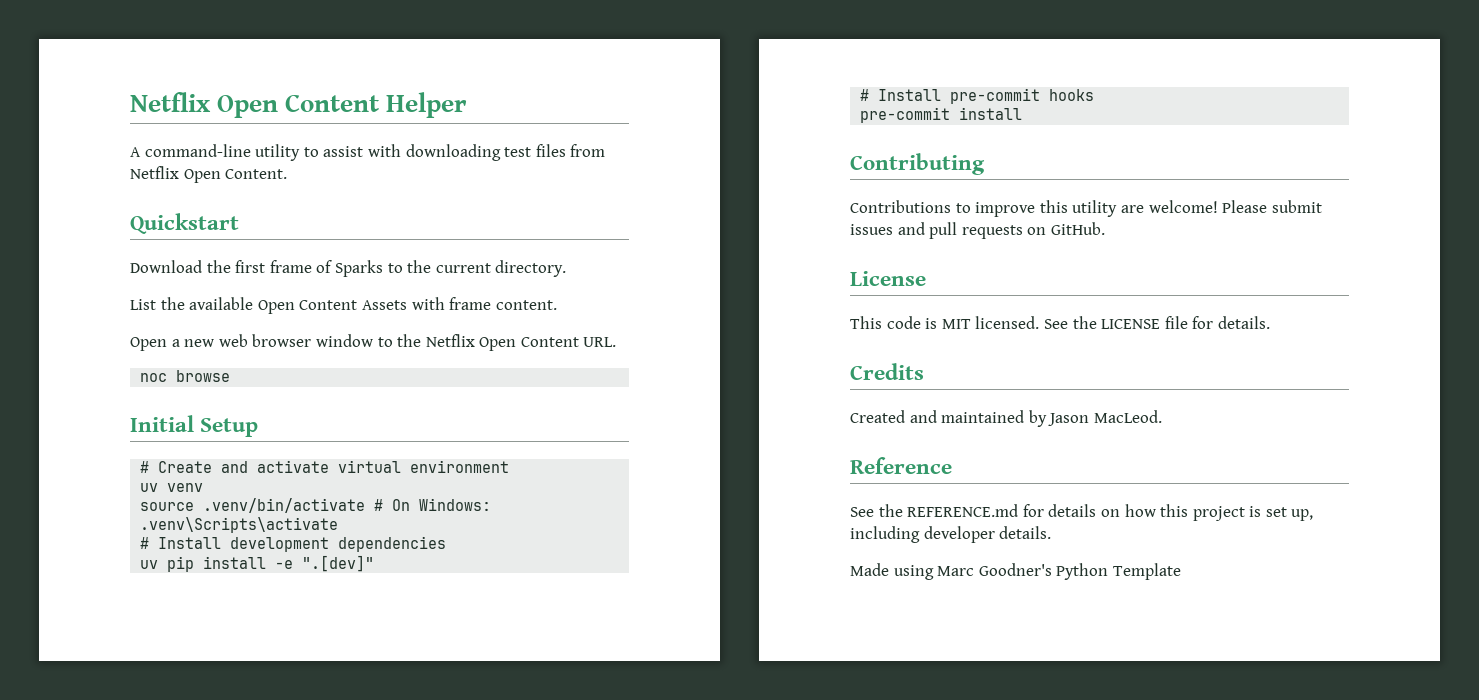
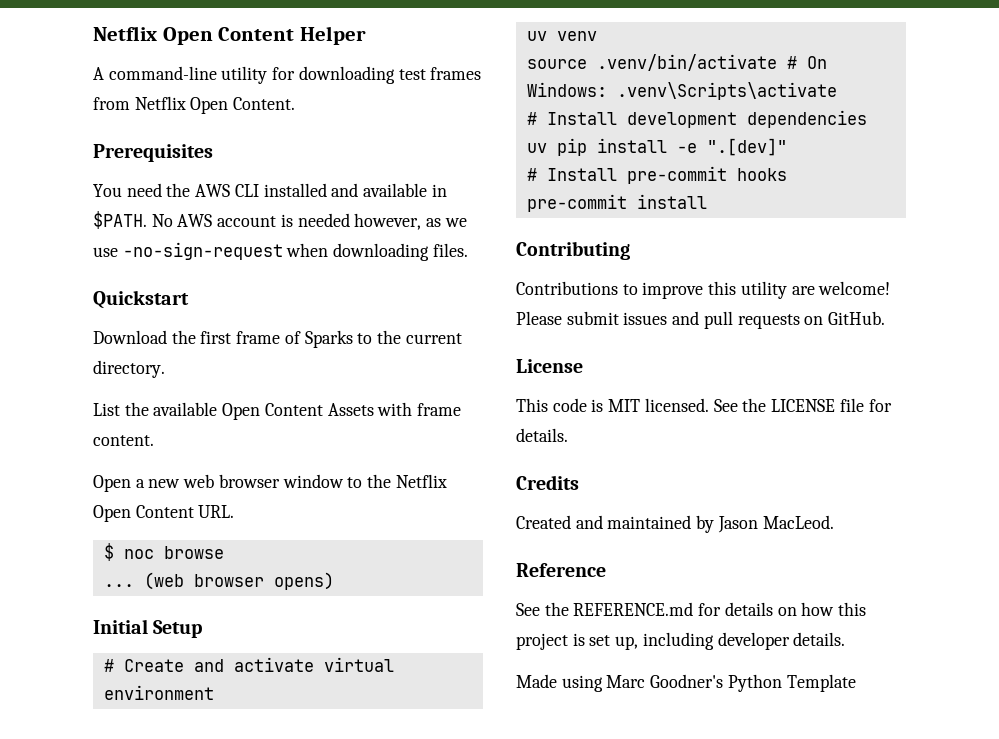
[303,144,401,157] to assist with -> [272,67,296,80] for
[535,144,566,157] files -> [430,67,482,80] frames
(288, 174) none -> [93,144,213,162] [93,183,447,197] [93,211,467,230] [93,242,468,261] // Prerequisites // You need the AWS CLI installed and available in $PATH. No AWS account is needed however, as we use -no-sign-request when downloading files.
(617, 342) none -> [103,543,114,561] $
(231, 376) none -> [103,572,334,590] // ... (web browser opens)

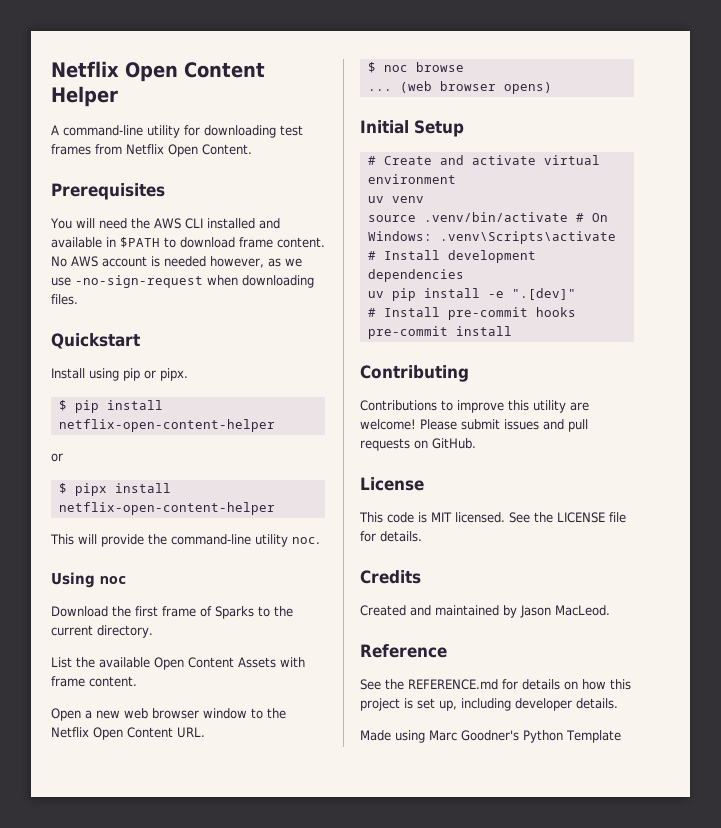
(122, 190) none -> [75,218,95,228] will
[93,211,147,229] $PATH. -> [120,237,325,248] $PATH to download frame content.
(189, 299) none -> [51,368,188,381] [58,400,163,413] [58,419,275,432] [51,453,63,462] [58,483,171,496] [58,502,275,515] [50,534,320,547] [51,572,127,588] // Install using pip or pipx. // $ pip install netflix-open-content-helper // or // $ pipx install netflix-open-content-helper // This will provide the command-line utility noc. // Using noc

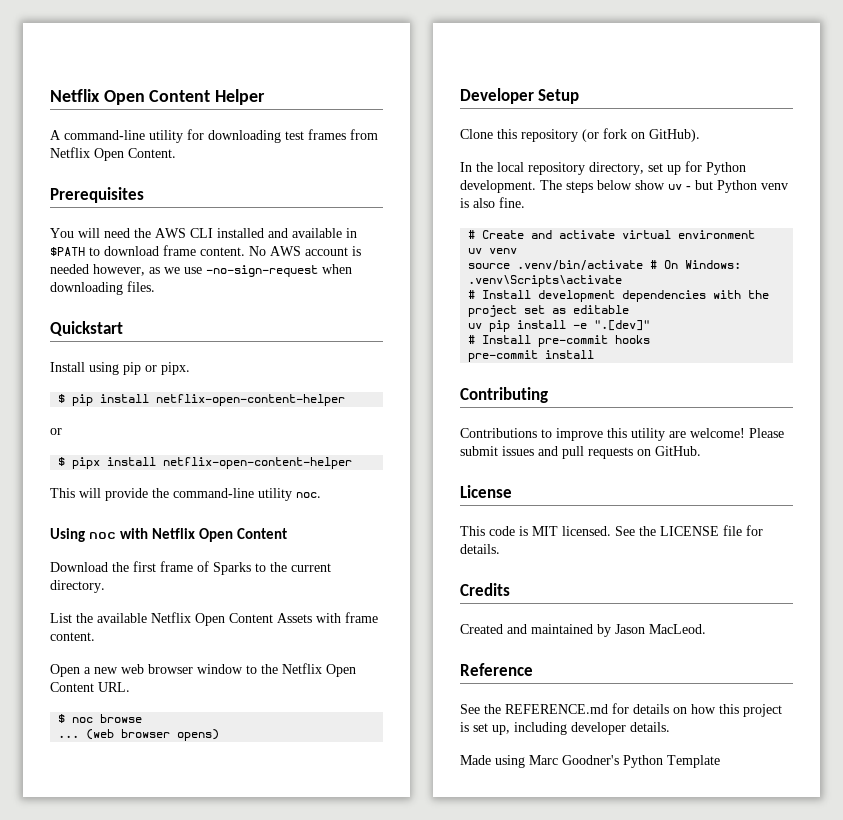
(127, 580) none -> [120,528,288,542] with Netflix Open Content
(150, 662) none -> [151,612,191,623] Netflix
[360,120,409,134] Initial -> [460,88,534,104] Developer
(464, 128) none -> [460,128,700,142] [460,161,746,175] [460,180,788,193] [460,197,525,208] // Clone this repository (or fork on GitHub). // In the local repository directory, set up for Python development. The steps below show uv - but Python venv is also fine.
(464, 275) none -> [713,290,770,299] [468,305,630,317] with the project set as editable

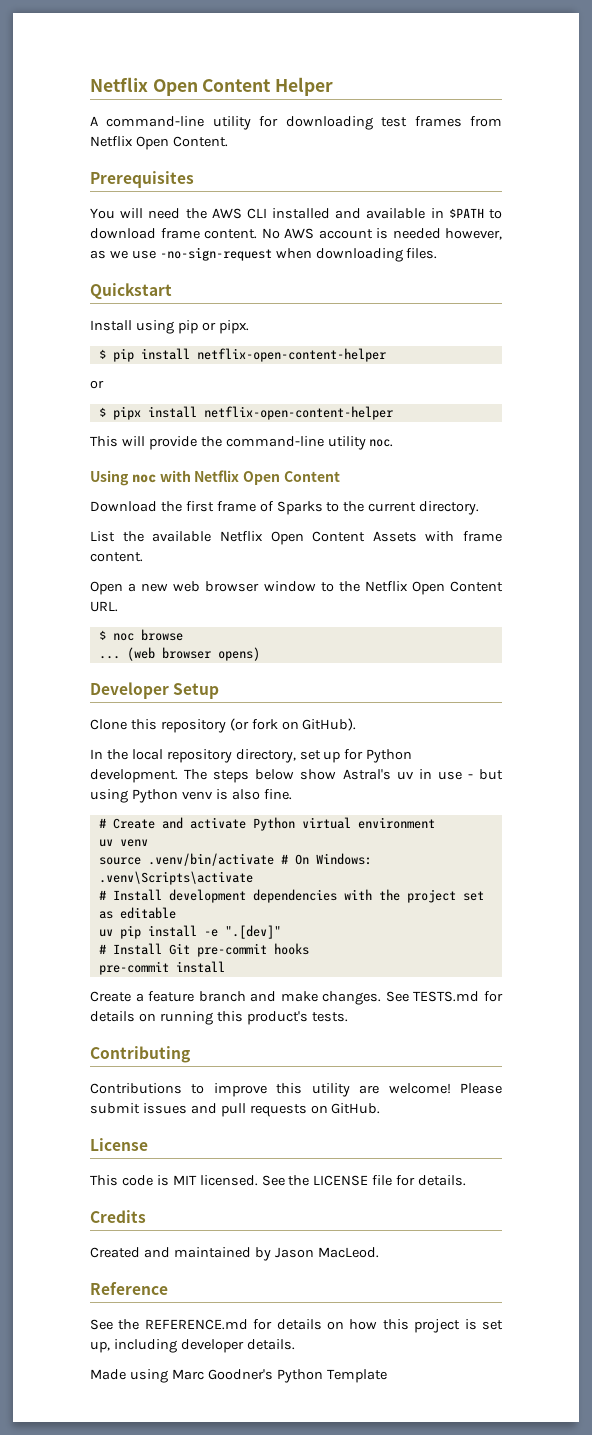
[668,184,682,190] uv -> [342,769,462,780] Astral's uv in use
(713, 185) none -> [90,789,128,803] using
(616, 234) none -> [252,817,295,831] Python
(532, 339) none -> [168,943,190,955] Git
(595, 354) none -> [90,991,503,1005] [90,1011,348,1025] // Create a feature branch and make changes. See TESTS.md for details on running this product's tests.

